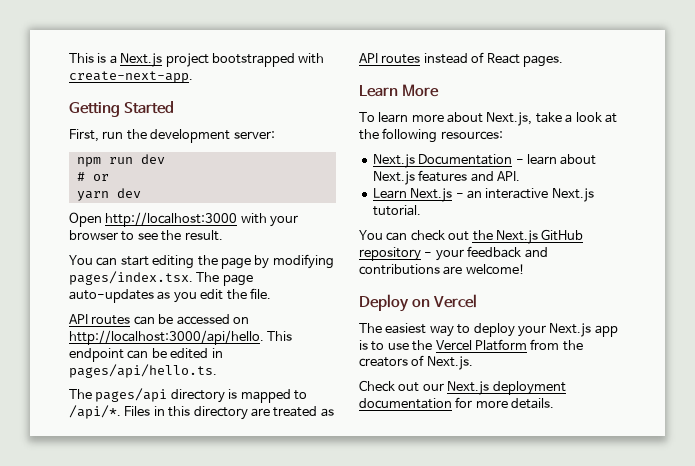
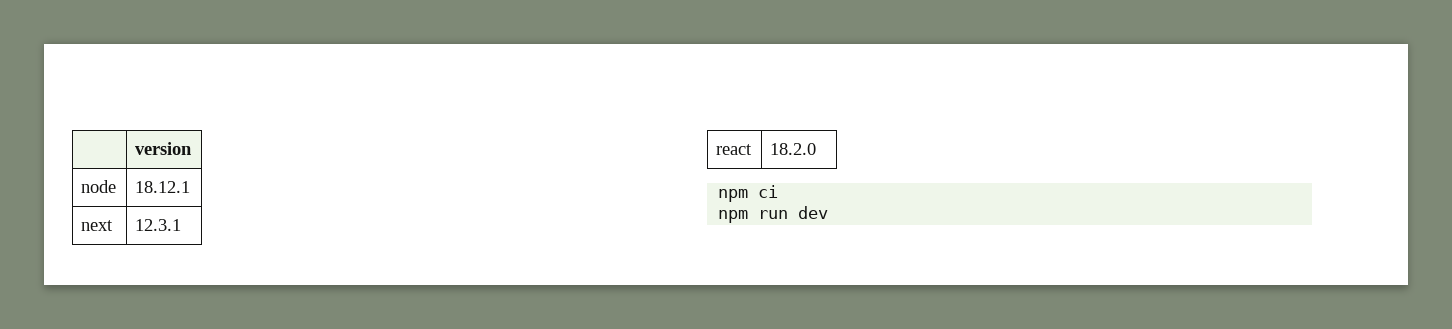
[69,53,325,67] [69,71,193,83] [69,101,174,117] [69,129,275,143] [76,154,165,167] [76,172,109,181] [76,188,141,201] [69,212,299,227] [69,230,223,241] [69,254,334,269] [69,271,253,286] [69,288,271,303] [69,314,249,325] [69,330,293,345] [69,348,223,362] [69,364,217,378] [69,388,307,403] [69,405,334,420] [359,52,563,67] [359,84,439,97] [359,112,617,126] [359,128,503,143] [372,154,597,168] [372,170,520,185] [372,188,594,202] [372,205,421,216] [359,229,584,244] [359,246,548,261] [359,264,525,275] [359,294,477,312] [359,323,618,337] [359,339,583,351] [359,355,473,370] [359,380,566,395] [359,397,555,409] This is a Next.js project bootstrapped with create-next-app. // Getting Started // First, run the development server: // npm run dev // # or // yarn dev // Open http://localhost:3000 with your browser to see the result. // You can start editing the page by modifying pages/index.tsx. The page auto-updates as you edit the file. // API routes can be accessed on http://localhost:3000/api/hello. This endpoint can be edited in pages/api/hello.ts. // The pages/api directory is mapped to /api/*. Files in this directory are treated as API routes instead of React pages. // Learn More // To learn more about Next.js, take a look at the following resources: // Next.js Documentation - learn about Next.js features and API. // Learn Next.js - an interactive Next.js tutorial. // You can check out the Next.js GitHub repository - your feedback and contributions are welcome! // Deploy on Vercel // The easiest way to deploy your Next.js app is to use the Vercel Platform from the creators of Next.js. // Check out our Next.js deployment documentation for more details. -> [135,142,193,155] [81,180,117,193] [135,181,191,193] [81,220,114,231] [135,219,182,231] [716,144,753,155] [770,143,817,155] [718,185,779,202] [718,206,829,223] | version // node | 18.12.1 // next | 12.3.1 // react | 18.2.0 // npm ci // npm run dev

